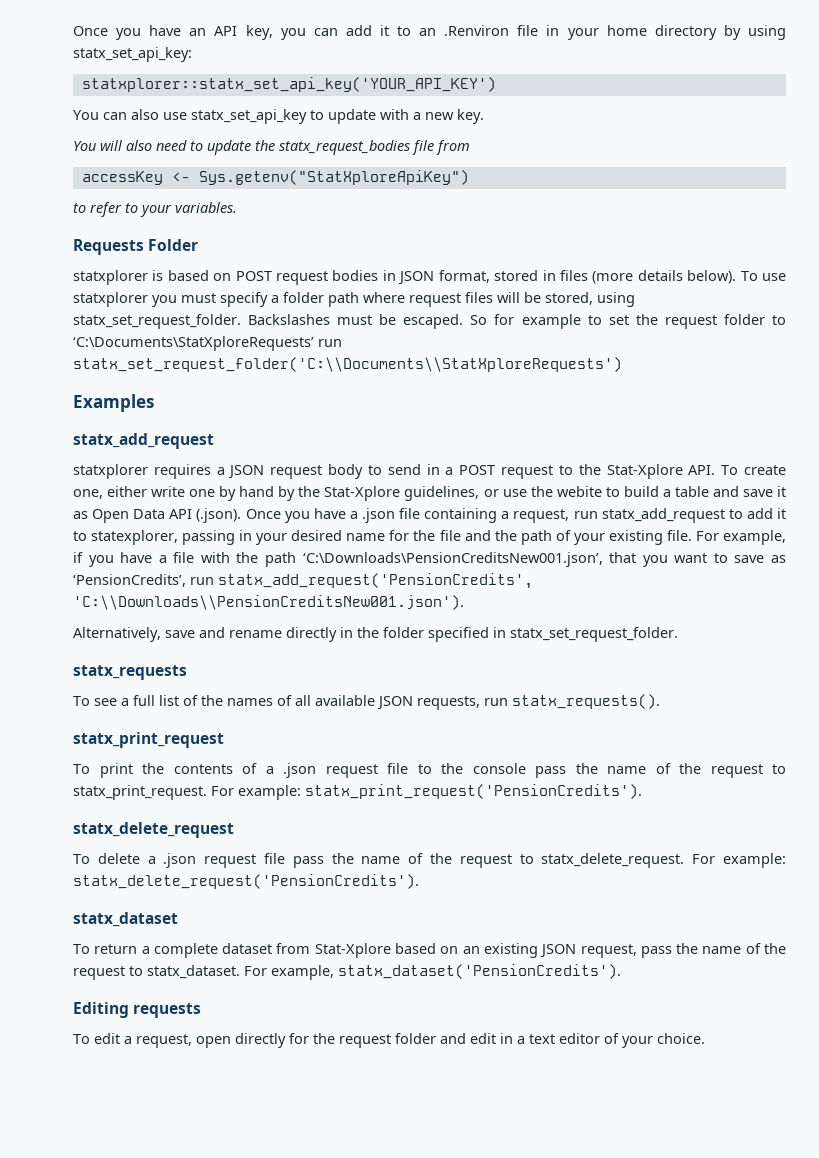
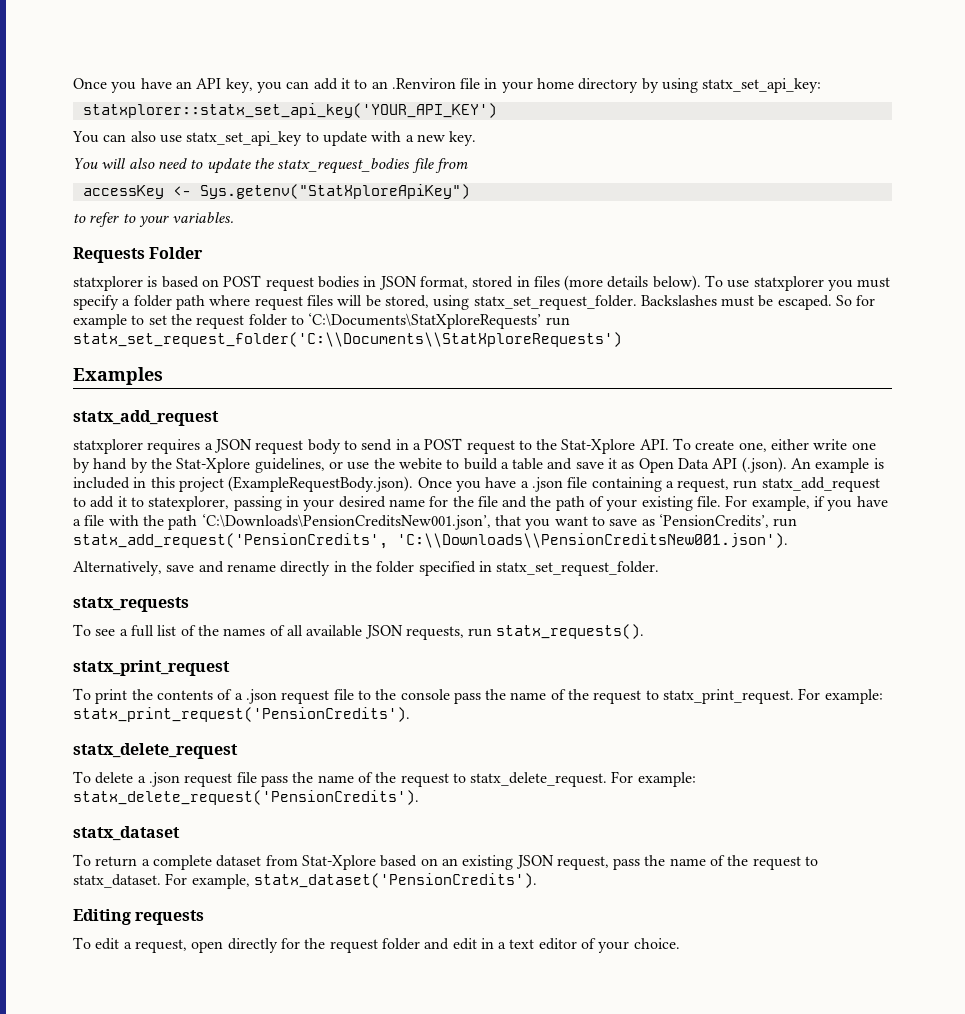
(242, 515) none -> [791,458,884,473] [73,476,414,492] An example is included in this project (ExampleRequestBody.json).

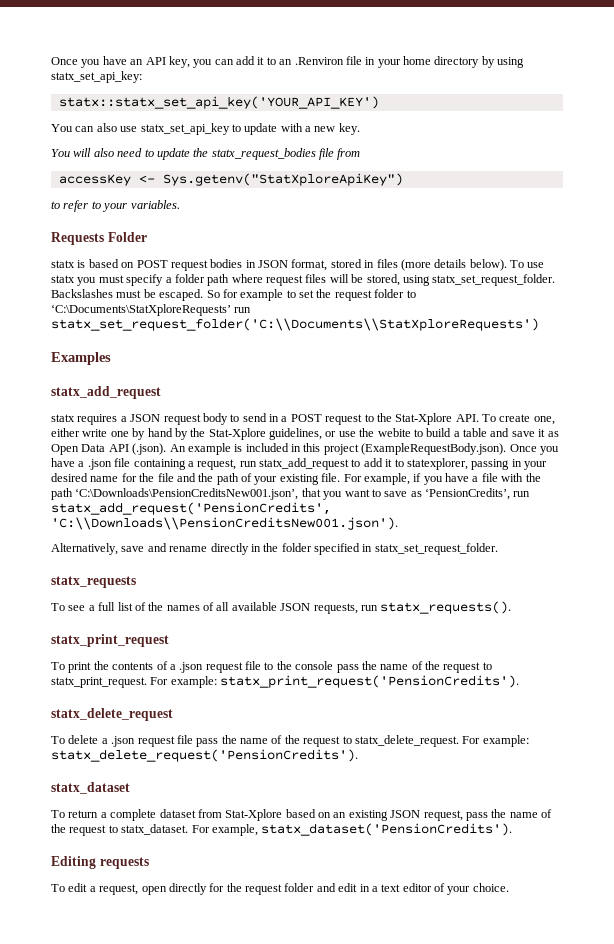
[82,103,497,118] statxplorer::statx_set_api_key('YOUR_API_KEY') -> [58,96,379,109] statx::statx_set_api_key('YOUR_API_KEY')
[73,276,143,291] statxplorer -> [51,260,75,268] statx
[753,276,824,291] statxplorer -> [51,275,75,283] statx
[73,439,143,454] statxplorer -> [51,414,75,422] statx

